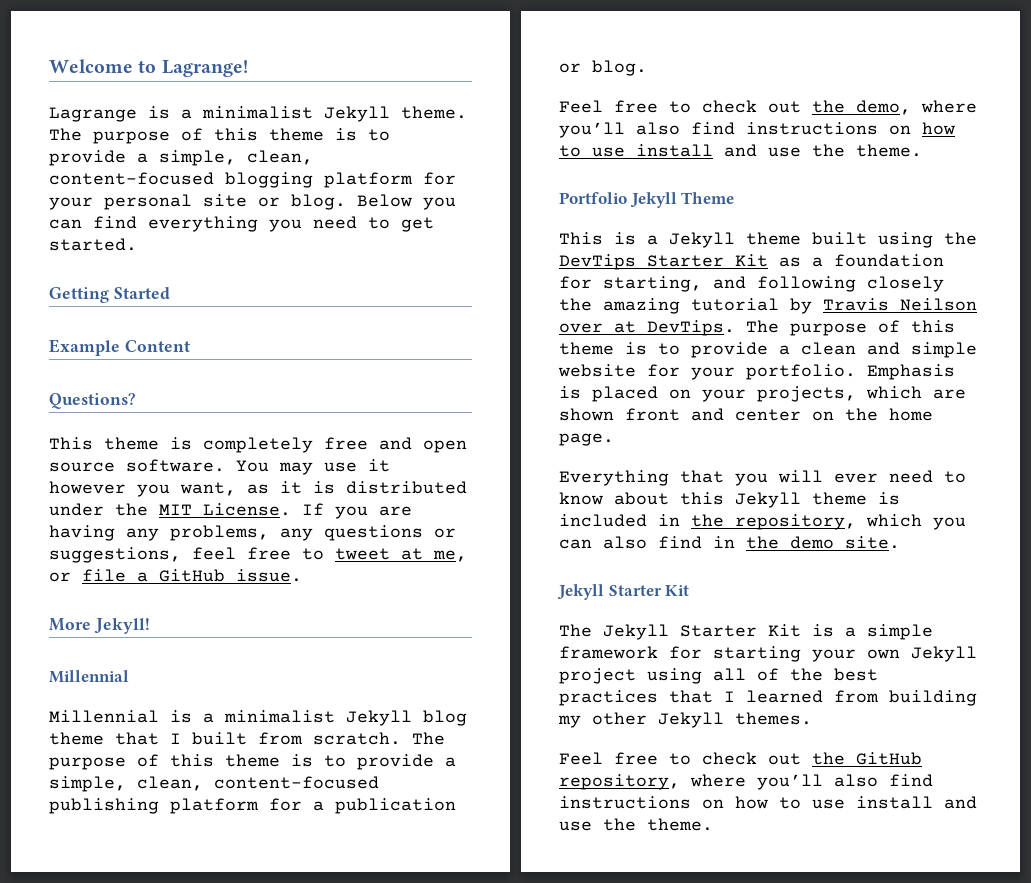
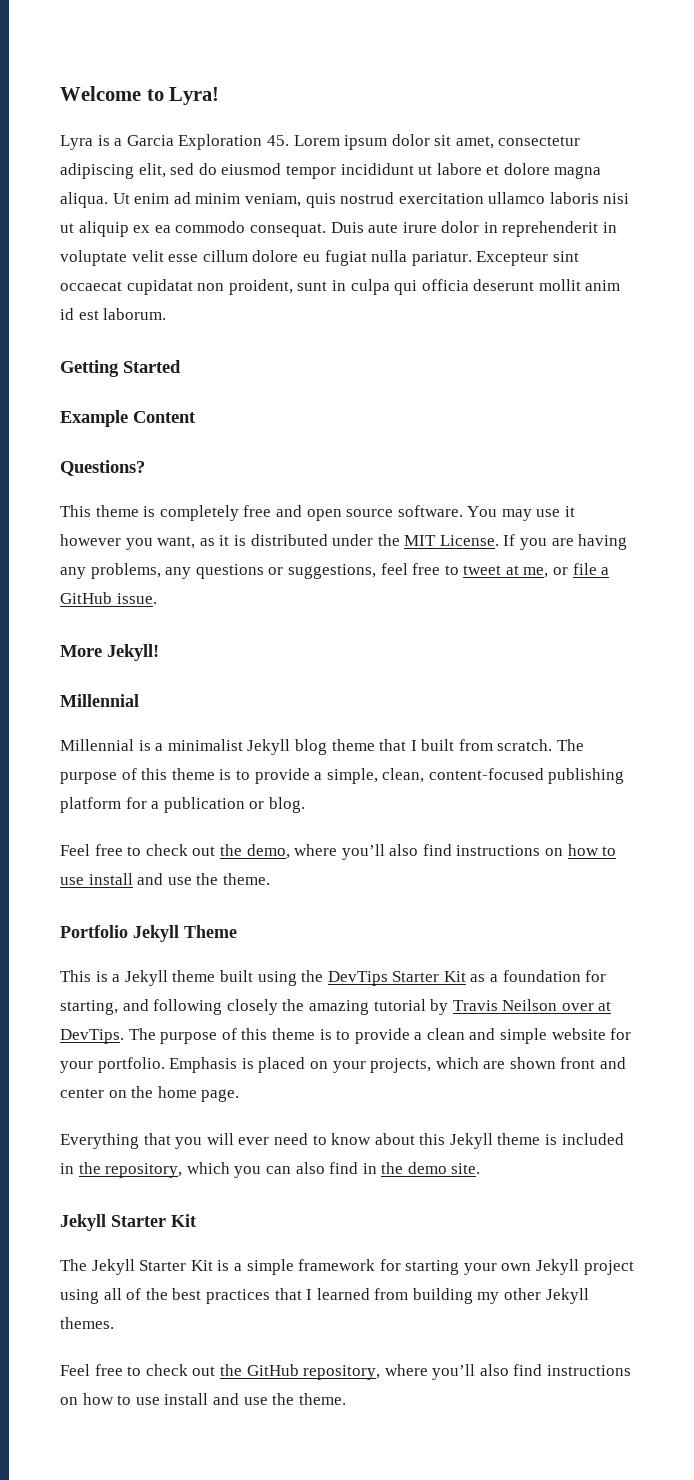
[161,60,248,77] [49,106,467,122] [49,128,390,144] [49,150,313,166] [49,172,456,188] [49,194,456,210] [49,216,434,232] [49,238,137,251] Lagrange! // Lagrange is a minimalist Jekyll theme. The purpose of this theme is to provide a simple, clean, content-focused blogging platform for your personal site or blog. Below you can find everything you need to get started. -> [169,87,220,105] [60,134,581,150] [60,163,602,179] [60,192,630,208] [60,221,618,237] [60,250,579,266] [60,279,621,295] [60,308,167,320] Lyra! // Lyra is a Garcia Exploration 45. Lorem ipsum dolor sit amet, consectetur adipiscing elit, sed do eiusmod tempor incididunt ut labore et dolore magna aliqua. Ut enim ad minim veniam, quis nostrud exercitation ullamco laboris nisi ut aliquip ex ea commodo consequat. Duis aute irure dolor in reprehenderit in voluptate velit esse cillum dolore eu fugiat nulla pariatur. Excepteur sint occaecat cupidatat non proident, sunt in culpa qui officia deserunt mollit anim id est laborum.

